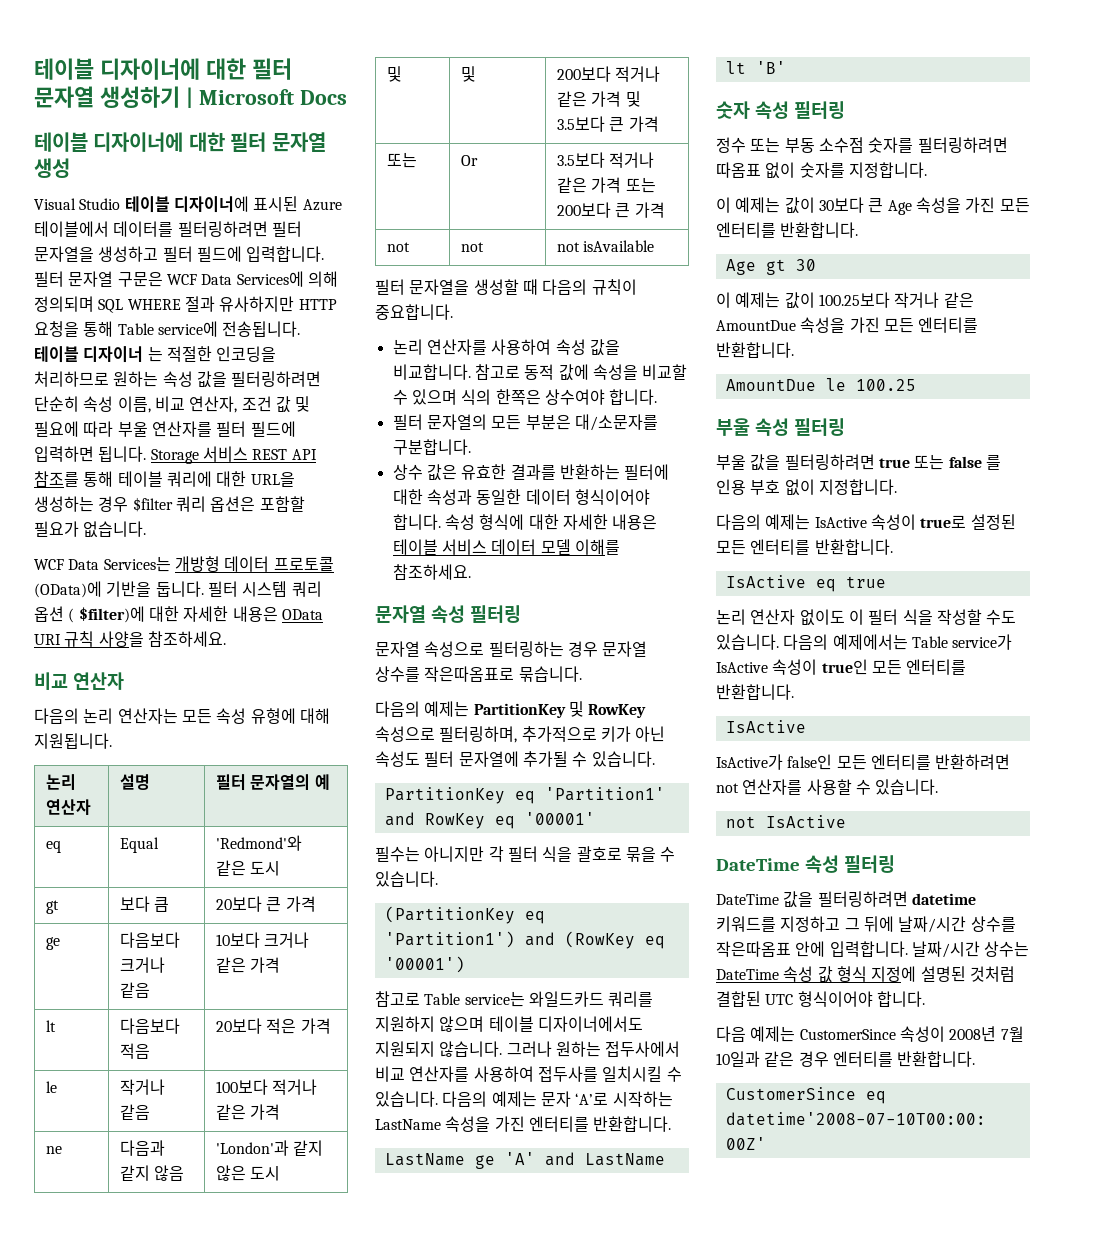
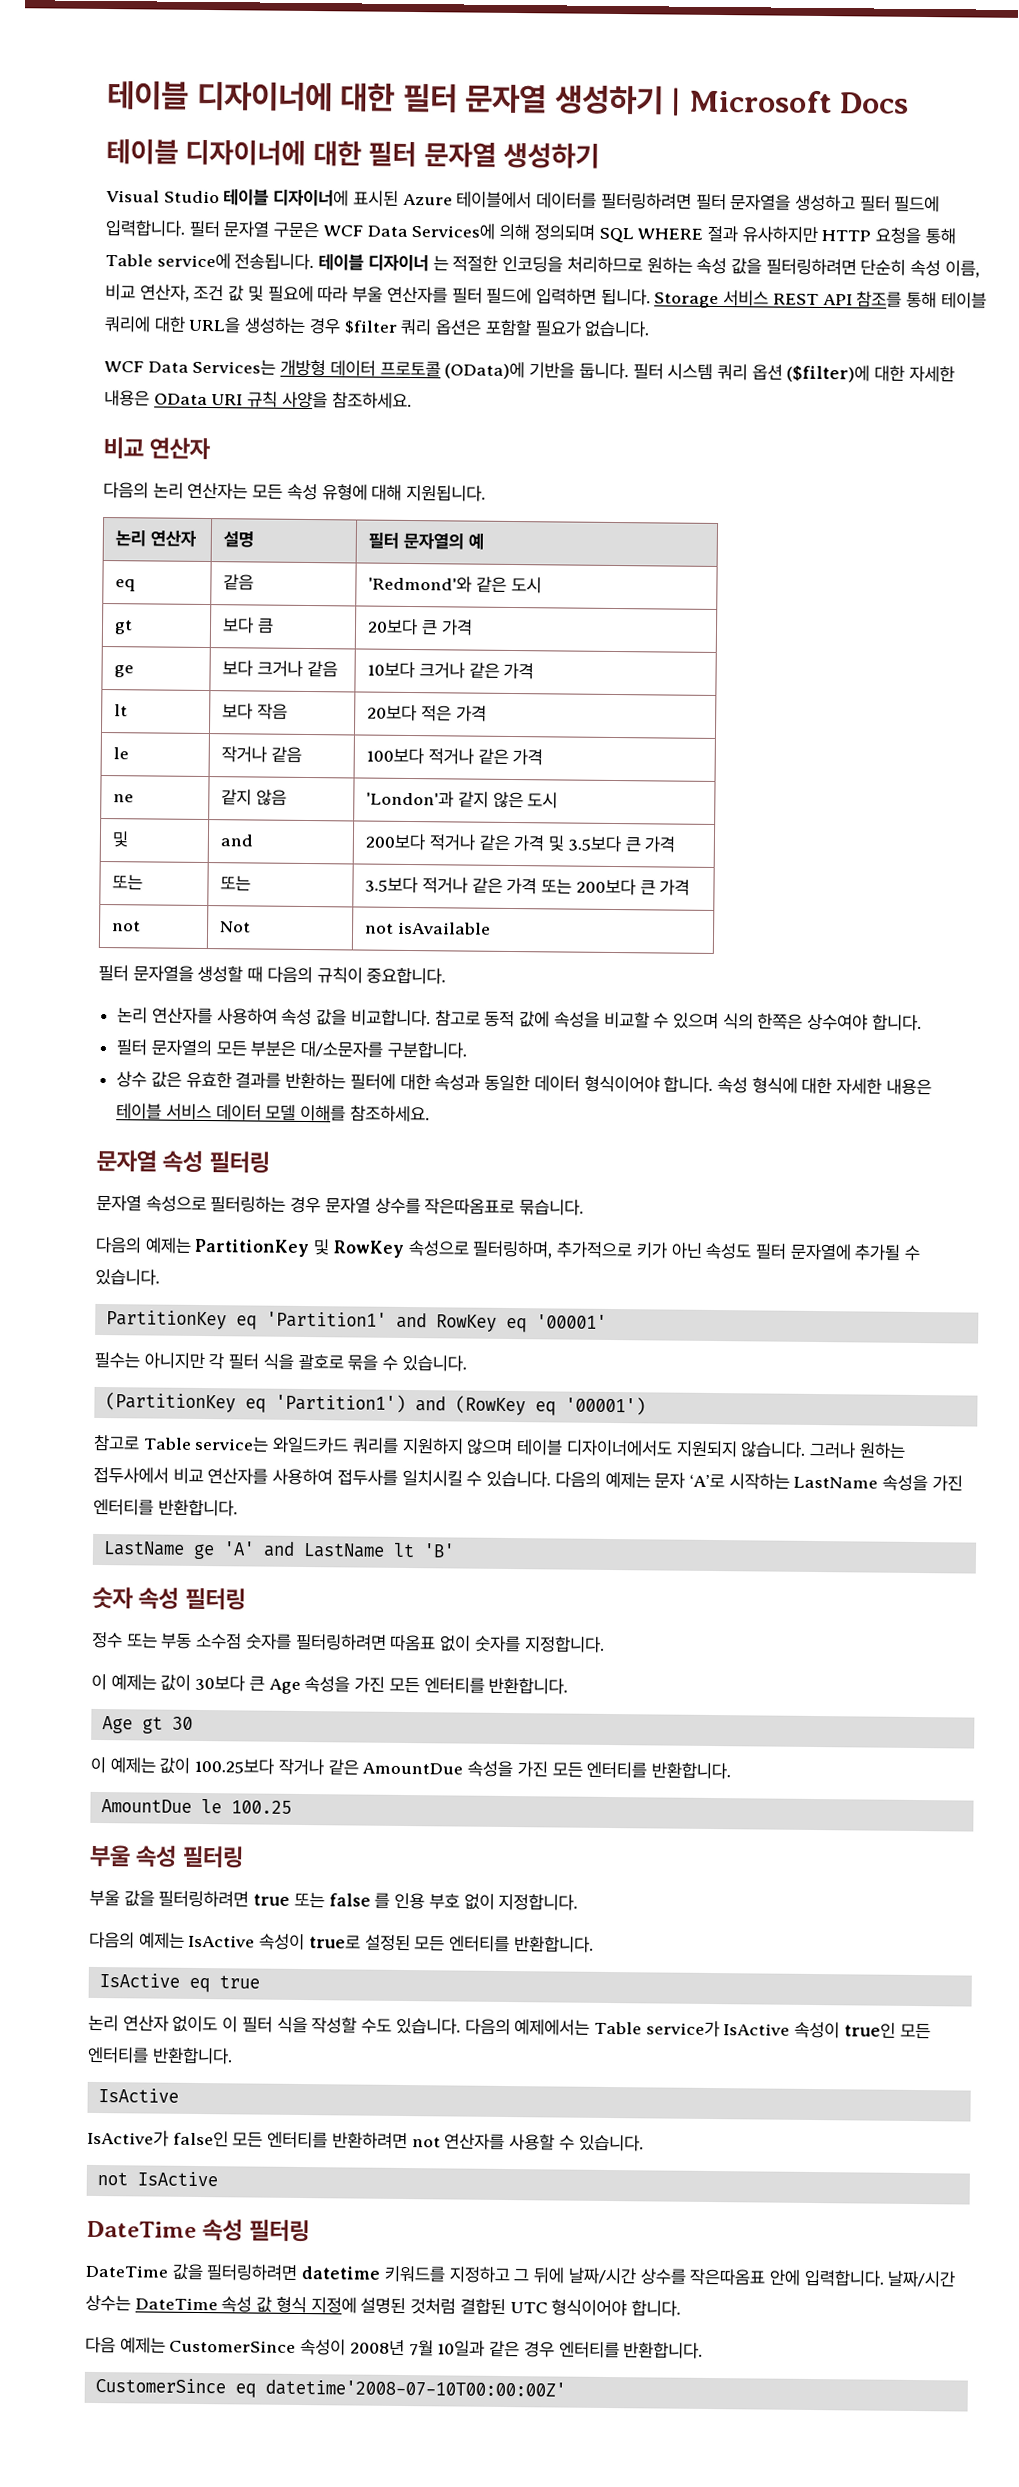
[34,158,70,178] 생성 -> [503,142,601,169] 생성하기
[68,606,145,623] ( $filter)에 -> [786,364,871,383] ($filter)에
[119,837,159,853] Equal -> [223,574,255,591] 같음
[119,932,180,948] 다음보다 -> [222,660,254,677] 보다
[119,1018,180,1034] [119,1043,150,1059] 다음보다 적음 -> [222,703,288,720] 보다 작음
[119,1140,165,1156] 다음과 -> (135, 798) none
[460,66,476,82] 및 -> [220,834,254,847] and
[460,155,478,166] Or -> [220,875,252,892] 또는
[460,242,484,252] not -> [220,921,252,933] Not

